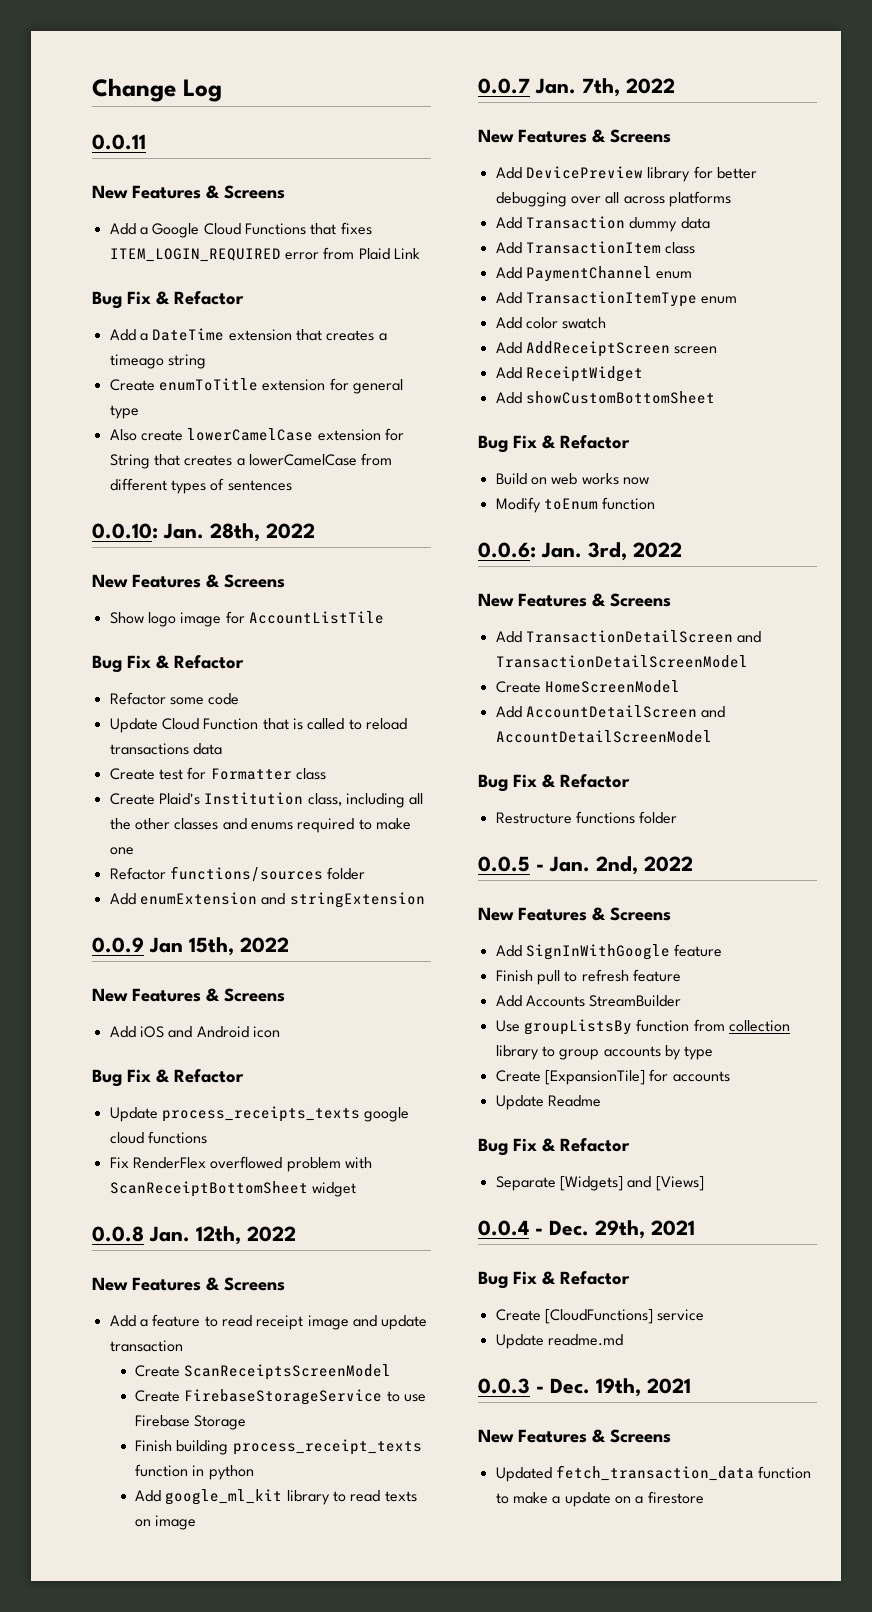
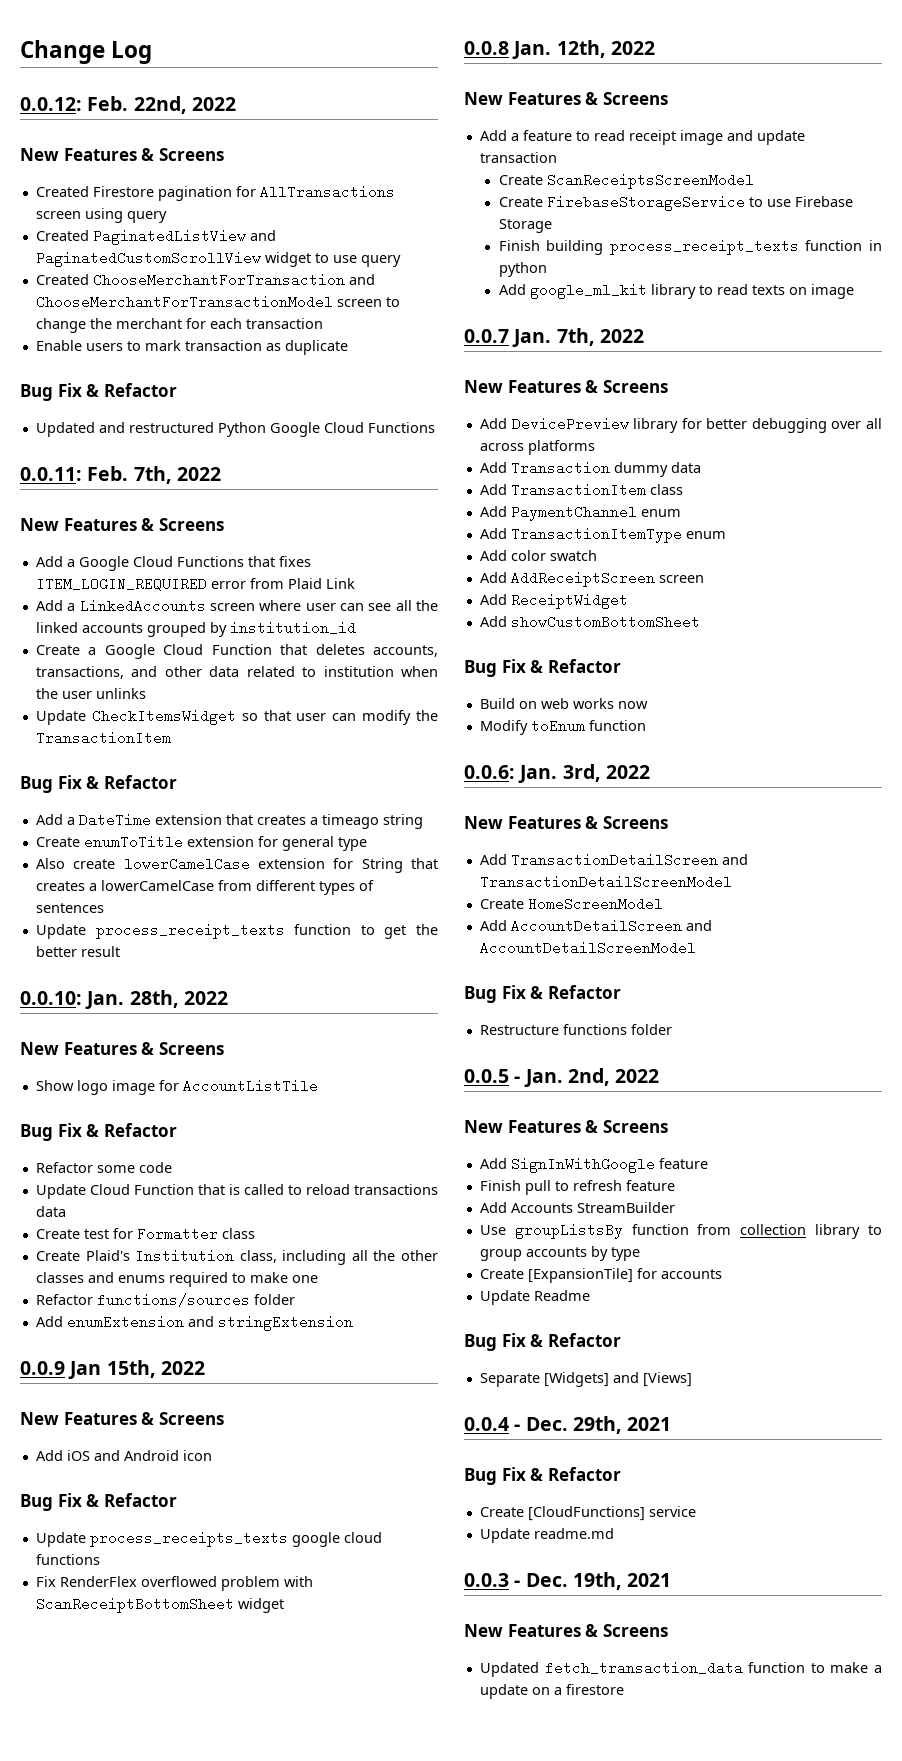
[92,134,146,150] 0.0.11 -> [20,96,236,114] [20,148,224,161] [35,185,395,201] [35,208,167,223] [35,229,276,245] [35,251,401,267] [35,273,375,287] [35,295,400,309] [35,318,323,333] [35,340,348,355] [20,383,177,401] [35,422,435,437] [20,466,221,484] 0.0.12: Feb. 22nd, 2022 // New Features & Screens // Created Firestore pagination for AllTransactions screen using query // Created PaginatedListView and PaginatedCustomScrollView widget to use query // Created ChooseMerchantForTransaction and ChooseMerchantForTransactionModel screen to change the merchant for each transaction // Enable users to mark transaction as duplicate // Bug Fix & Refactor // Updated and restructured Python Google Cloud Functions // 0.0.11: Feb. 7th, 2022
(420, 253) none -> [35,599,439,613] [35,621,356,637] [35,644,439,659] [35,666,439,679] [35,688,146,699] [35,709,438,725] [35,731,171,745] // Add a LinkedAccounts screen where user can see all the linked accounts grouped by institution_id // Create a Google Cloud Function that deletes accounts, transactions, and other data related to institution when the user unlinks // Update CheckItemsWidget so that user can modify the TransactionItem
(292, 485) none -> [35,923,439,939] [35,946,120,957] // Update process_receipt_texts function to get the better result

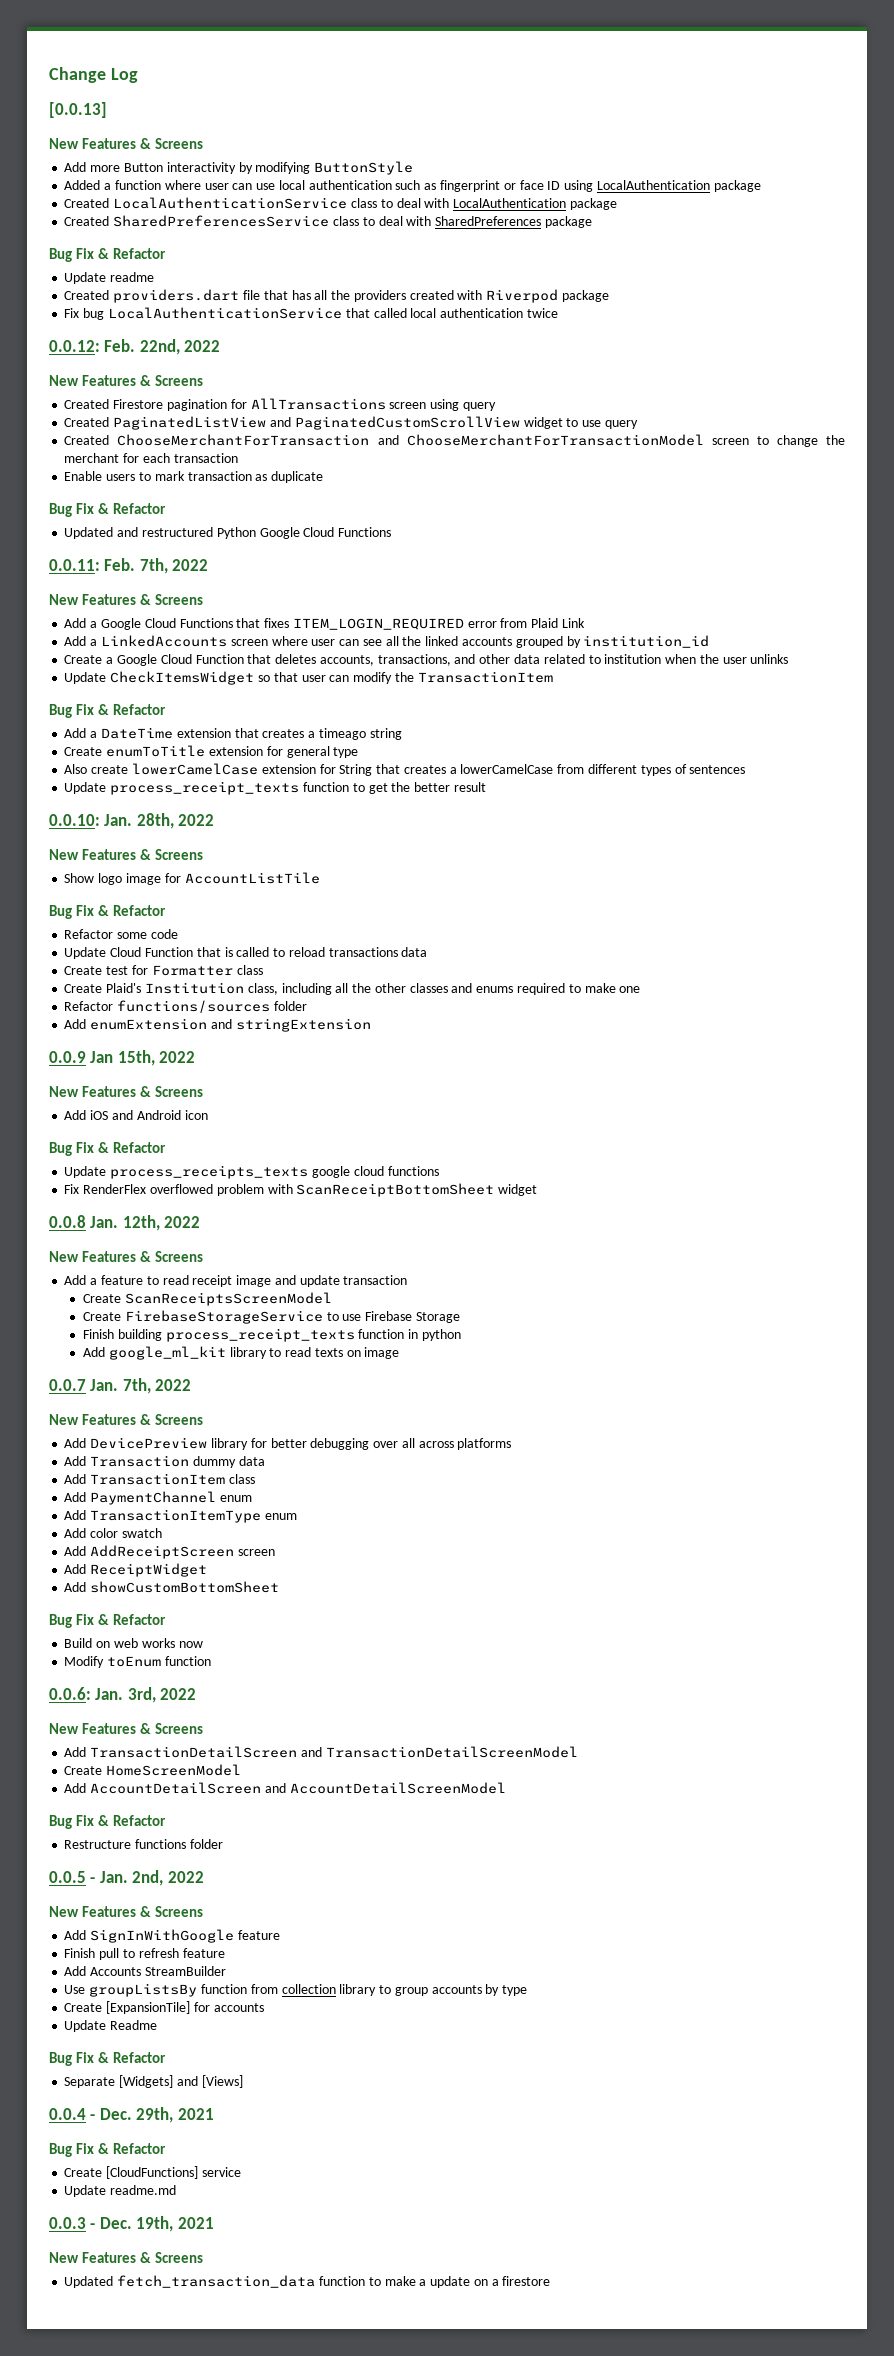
(153, 52) none -> [49,102,107,118] [49,138,204,149] [64,161,414,175] [64,180,761,192] [64,197,617,210] [64,215,592,228] [49,248,167,262] [64,272,155,284] [64,289,609,303] [64,307,558,320] // [0.0.13] // New Features & Screens // Add more Button interactivity by modifying ButtonStyle // Added a function where user can use local authentication such as fingerprint or face ID using LocalAuthentication package // Created LocalAuthenticationService class to deal with LocalAuthentication package // Created SharedPreferencesService class to deal with SharedPreferences package // Bug Fix & Refactor // Update readme // Created providers.dart file that has all the providers created with Riverpod package // Fix bug LocalAuthenticationService that called local authentication twice

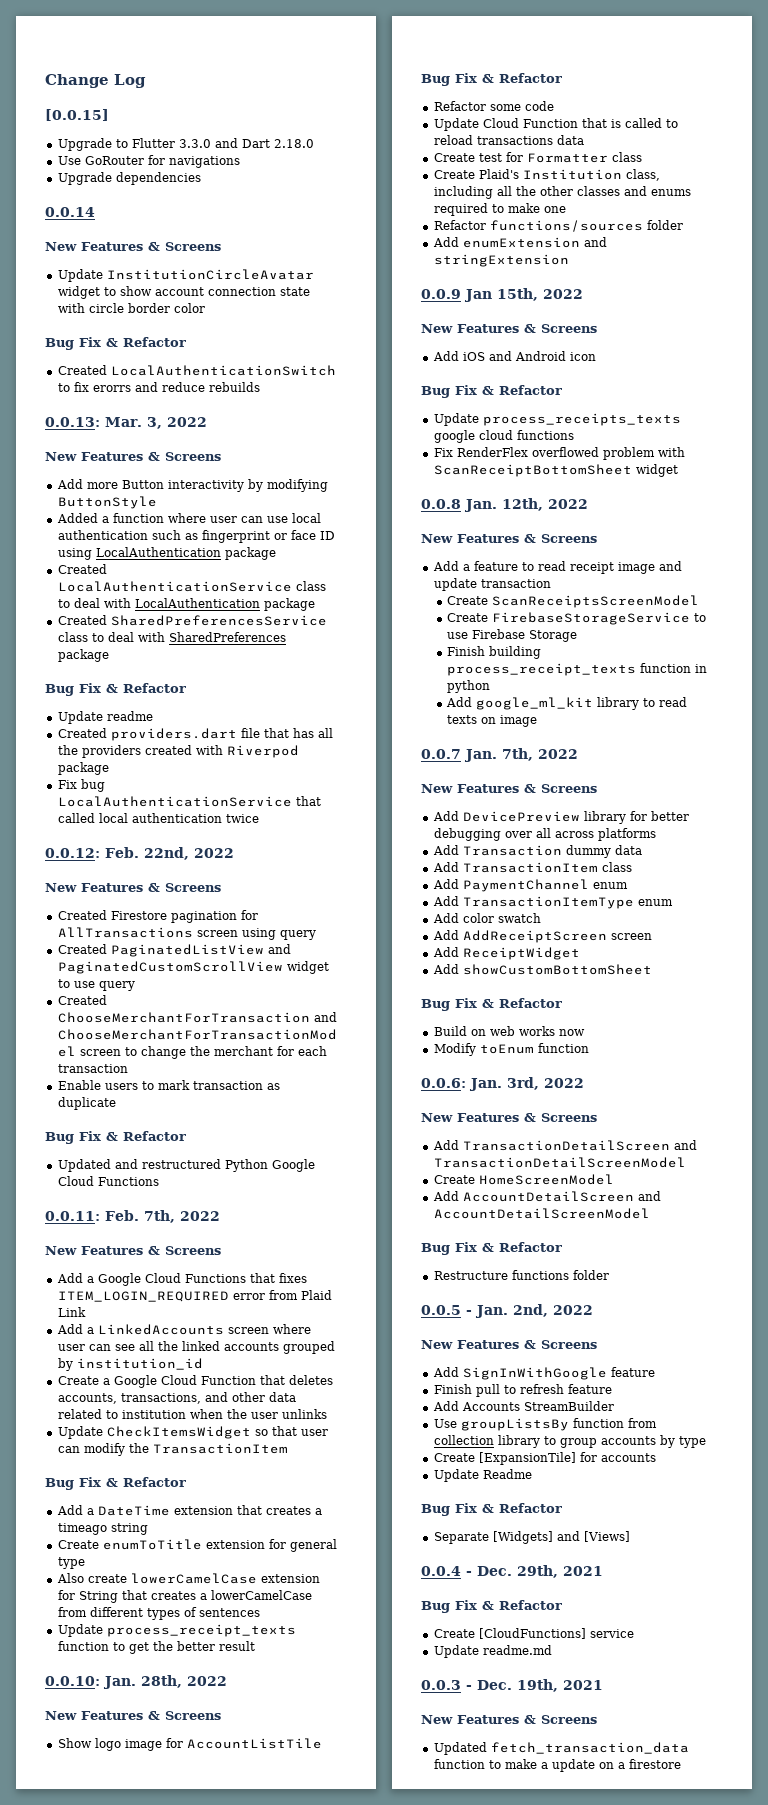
[49,102,107,118] [0.0.13] -> [45,109,109,121] [57,138,314,151] [57,155,240,168] [57,172,201,185] [45,207,95,217] [45,242,221,251] [57,269,314,282] [57,286,310,299] [57,303,205,313] [45,337,186,350] [57,365,336,376] [57,382,260,392] [45,417,207,429] [0.0.15] // Upgrade to Flutter 3.3.0 and Dart 2.18.0 // Use GoRouter for navigations // Upgrade dependencies // 0.0.14 // New Features & Screens // Update InstitutionCircleAvatar widget to show account connection state with circle border color // Bug Fix & Refactor // Created LocalAuthenticationSwitch to fix erorrs and reduce rebuilds // 0.0.13: Mar. 3, 2022

